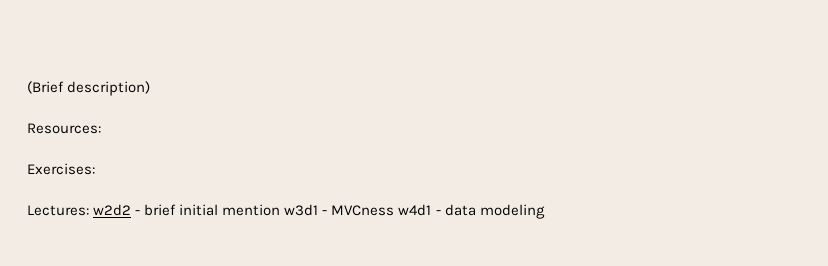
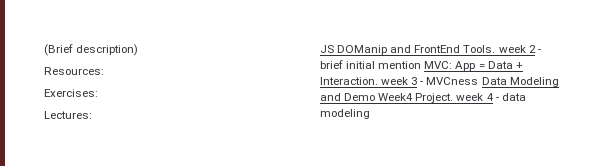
[93,204,432,216] w2d2 - brief initial mention w3d1 - MVCness w4d1 -> [320,45,541,55] [320,60,523,71] [320,77,559,87] [320,93,494,103] // JS DOManip and FrontEnd Tools. week 2 - brief initial mention MVC: App = Data + Interaction. week 3 - MVCness Data Modeling and Demo Week4 Project. week 4

